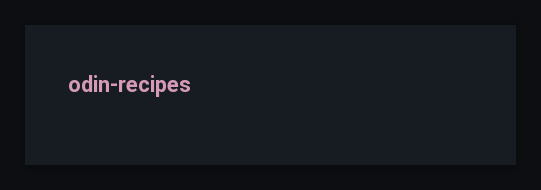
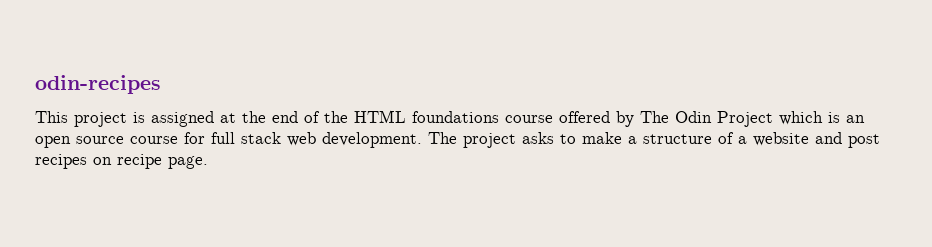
(191, 86) none -> [35,110,865,127] [35,132,880,148] [35,154,208,169] // This project is assigned at the end of the HTML foundations course offered by The Odin Project which is an open source course for full stack web development. The project asks to make a structure of a website and post recipes on recipe page.

